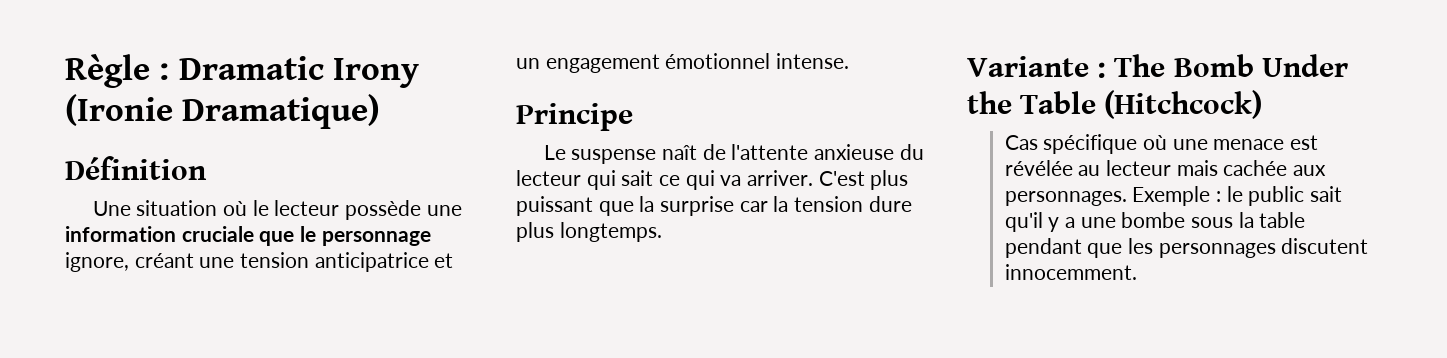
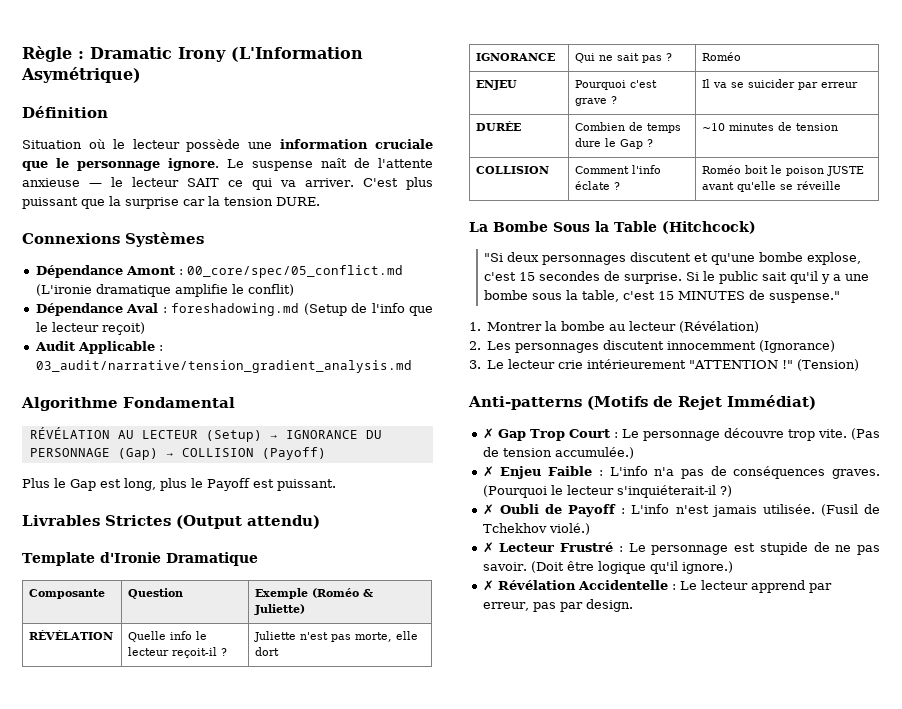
[65,94,381,129] (Ironie Dramatique) -> [231,47,363,62] [21,67,141,83] (L'Information Asymétrique)
[92,200,218,216] Une situation -> [22,140,82,149] Situation
[65,252,454,272] [516,53,850,73] [516,103,633,131] ignore, créant une tension anticipatrice et un engagement émotionnel intense. // Principe // -> [168,158,219,171] ignore.
[899,144,924,160] [516,170,654,190] du lecteur qui sait -> [89,177,220,187] — le lecteur SAIT
[868,196,912,212] [516,222,662,242] [967,54,1348,78] [967,90,1263,119] [1004,134,1318,154] [1004,160,1326,176] [1004,186,1221,206] dure plus longtemps. // Variante : The Bomb Under the Table (Hitchcock) // Cas spécifique où une menace est révélée au lecteur mais cachée aux personnages. Exemple : -> [276,197,320,206] [22,232,204,247] [35,265,403,278] [35,284,294,297] [35,303,434,316] [35,322,145,335] [34,341,163,354] [35,360,412,373] [21,397,235,411] [29,427,382,442] [29,447,326,460] [22,478,336,491] [22,515,320,529] [22,552,258,566] [29,589,106,599] [128,588,184,599] [255,588,374,599] [254,604,306,615] [29,630,114,640] [128,631,208,642] [128,647,228,658] [254,631,419,642] [255,647,280,656] [476,53,556,61] [575,53,673,63] [702,52,742,61] [476,80,518,90] [575,80,658,90] [575,96,618,106] [702,79,859,90] [476,121,522,131] [575,122,682,133] [575,138,654,149] [702,122,839,131] [476,166,550,174] [575,165,662,174] [575,181,621,190] [702,165,865,176] [702,181,842,192] [469,221,756,234] [484,252,862,265] [484,271,700,284] DURE. // Connexions Systèmes // Dépendance Amont : 00_core/spec/05_conflict.md (L'ironie dramatique amplifie le conflit) // Dépendance Aval : foreshadowing.md (Setup de l'info que le lecteur reçoit) // Audit Applicable : 03_audit/narrative/tension_gradient_analysis.md // Algorithme Fondamental // RÉVÉLATION AU LECTEUR (Setup) → IGNORANCE DU PERSONNAGE (Gap) → COLLISION (Payoff) // Plus le Gap est long, plus le Payoff est puissant. // Livrables Strictes (Output attendu) // Template d'Ironie Dramatique // Composante | Question | Exemple (Roméo & Juliette) // RÉVÉLATION | Quelle info le lecteur reçoit-il ? | Juliette n'est pas morte, elle dort // IGNORANCE | Qui ne sait pas ? | Roméo // ENJEU | Pourquoi c'est grave ? | Il va se suicider par erreur // DURÉE | Combien de temps dure le Gap ? | ~10 minutes de tension // COLLISION | Comment l'info éclate ? | Roméo boit le poison JUSTE avant qu'elle se réveille // La Bombe Sous la Table (Hitchcock) // "Si deux personnages discutent et qu'une bombe explose, c'est 15 secondes de surprise. Si
[1259,212,1306,228] [1004,238,1369,258] [1004,264,1137,280] table pendant que les personnages discutent innocemment. -> [582,290,841,303] [469,321,760,333] [469,340,836,353] [469,359,860,371] [468,395,816,410] [482,428,880,441] [482,447,634,459] [482,466,881,479] [482,485,732,498] [482,504,880,517] [482,523,590,535] [482,542,881,555] [482,561,733,574] [482,580,832,593] [482,599,633,612] table, c'est 15 MINUTES de suspense." // 1. Montrer la bombe au lecteur (Révélation) // 2. Les personnages discutent innocemment (Ignorance) // 3. Le lecteur crie intérieurement "ATTENTION !" (Tension) // Anti-patterns (Motifs de Rejet Immédiat) // ✗ Gap Trop Court : Le personnage découvre trop vite. (Pas de tension accumulée.) // ✗ Enjeu Faible : L'info n'a pas de conséquences graves. (Pourquoi le lecteur s'inquiéterait-il ?) // ✗ Oubli de Payoff : L'info n'est jamais utilisée. (Fusil de Tchekhov violé.) // ✗ Lecteur Frustré : Le personnage est stupide de ne pas savoir. (Doit être logique qu'il ignore.) // ✗ Révélation Accidentelle : Le lecteur apprend par erreur, pas par design.

